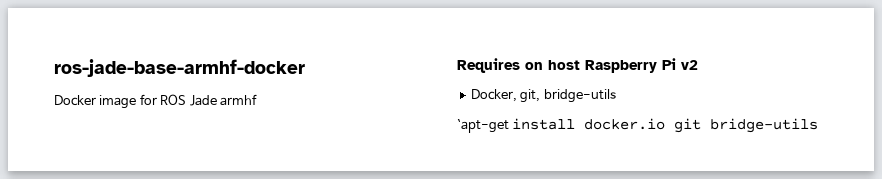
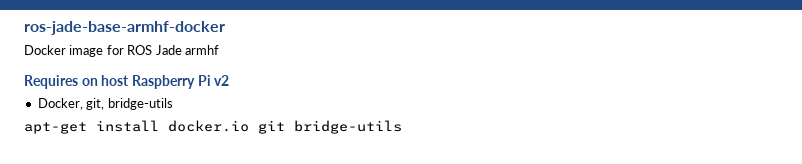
[457,119,509,133] `apt-get -> [24,122,87,134] apt-get

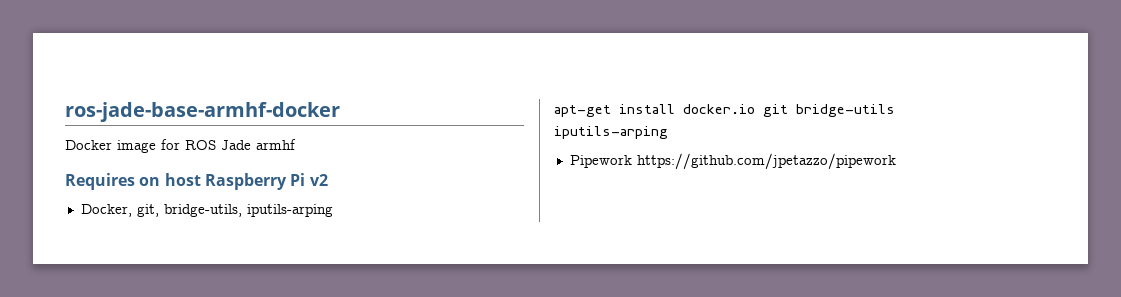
[107,98,173,110] bridge-utils -> [163,204,333,217] bridge-utils, iputils-arping
(402, 127) none -> [554,126,668,139] [569,153,896,170] iputils-arping // Pipework https://github.com/jpetazzo/pipework

